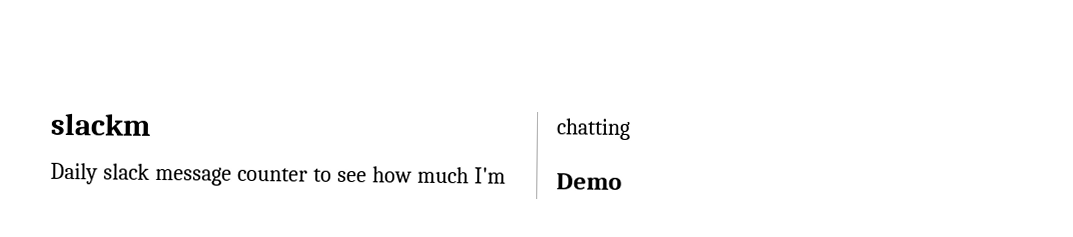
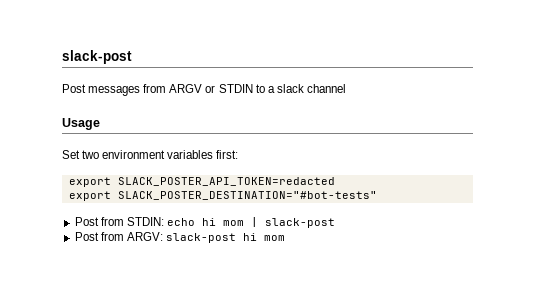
[50,112,152,136] [50,162,506,186] [556,118,631,140] [556,173,622,190] slackm // Daily slack message counter to see how much I'm chatting // Demo -> [62,50,132,64] [62,84,346,96] [62,118,100,130] [62,150,239,159] [68,177,335,187] [68,191,377,201] [74,217,335,228] [74,232,285,243] slack-post // Post messages from ARGV or STDIN to a slack channel // Usage // Set two environment variables first: // export SLACK_POSTER_API_TOKEN=redacted // export SLACK_POSTER_DESTINATION="#bot-tests" // Post from STDIN: echo hi mom | slack-post // Post from ARGV: slack-post hi mom

